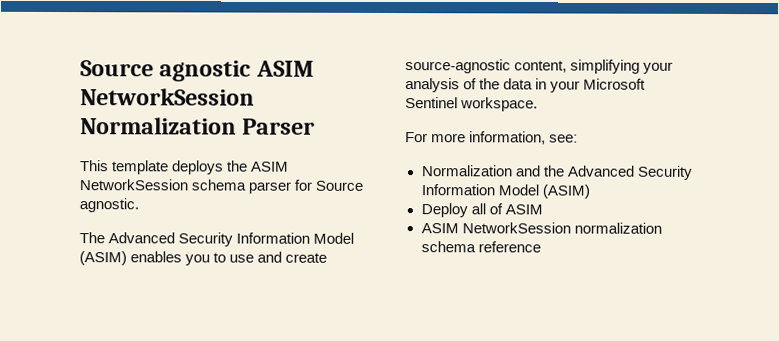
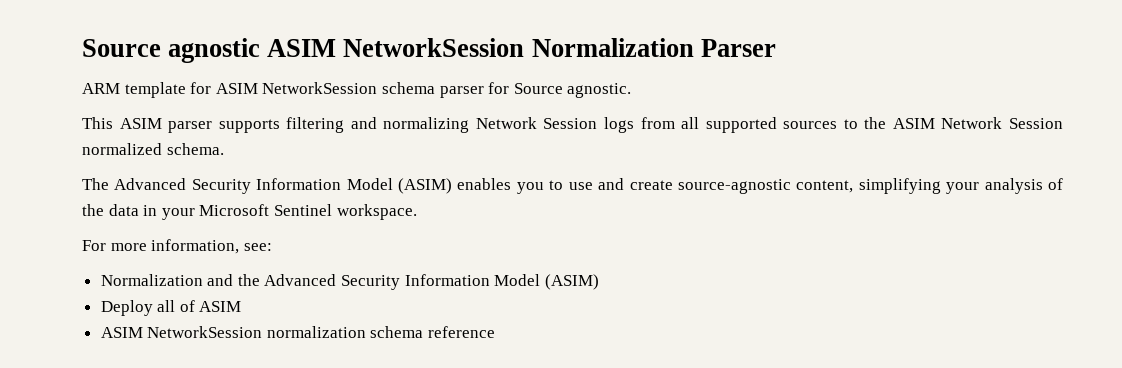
[79,160,249,175] This template deploys the -> [82,82,212,98] ARM template for
(139, 205) none -> [82,117,1063,133] [82,143,224,155] // This ASIM parser supports filtering and normalizing Network Session logs from all supported sources to the ASIM Network Session normalized schema.

